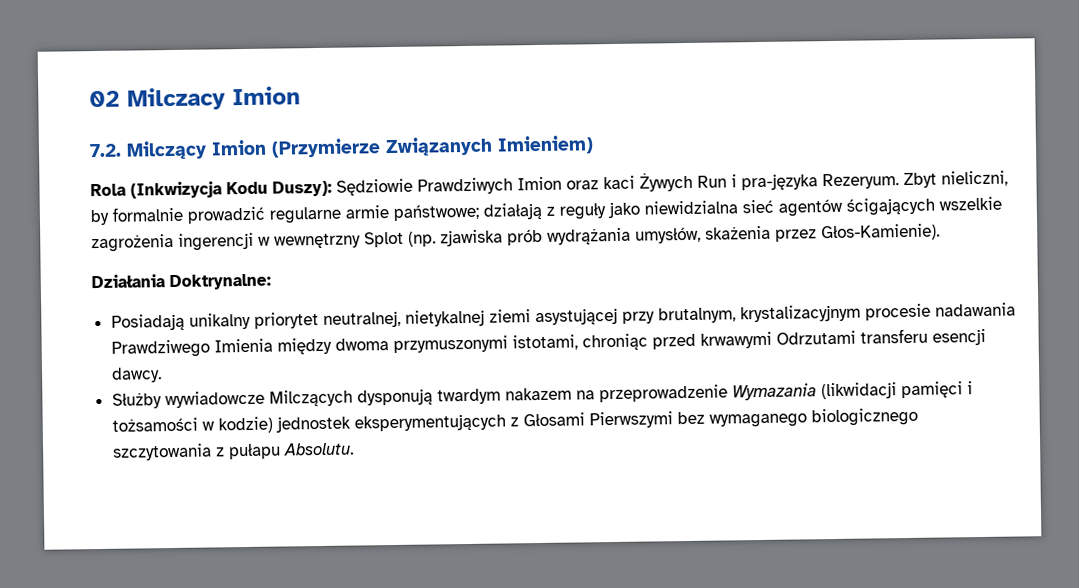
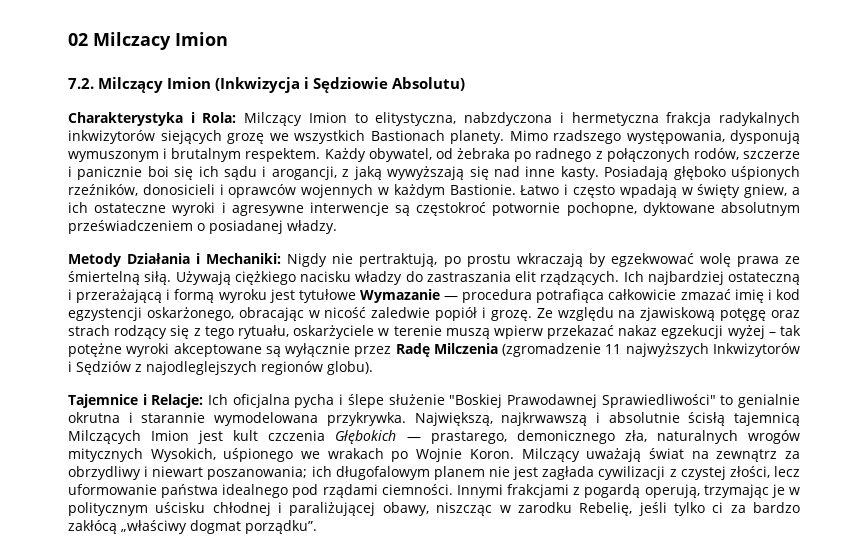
[271,135,594,158] [90,170,1008,199] [90,196,1002,226] [91,223,940,253] [91,273,271,291] [110,302,1016,332] [110,328,986,358] [110,367,162,383] [111,381,973,409] [111,407,918,434] [112,442,354,461] (Przymierze Związanych Imieniem) // Rola (Inkwizycja Kodu Duszy): Sędziowie Prawdziwych Imion oraz kaci Żywych Run i pra-języka Rezeryum. Zbyt nieliczni, by formalnie prowadzić regularne armie państwowe; działają z reguły jako niewidzialna sieć agentów ścigających wszelkie zagrożenia ingerencji w wewnętrzny Splot (np. zjawiska prób wydrążania umysłów, skażenia przez Głos-Kamienie). // Działania Doktrynalne: // Posiadają unikalny priorytet neutralnej, nietykalnej ziemi asystującej przy brutalnym, krystalizacyjnym procesie nadawania Prawdziwego Imienia między dwoma przymuszonymi istotami, chroniąc przed krwawymi Odrzutami transferu esencji dawcy. // Służby wywiadowcze Milczących dysponują twardym nakazem na przeprowadzenie Wymazania (likwidacji pamięci i tożsamości w kodzie) jednostek eksperymentujących z Głosami Pierwszymi bez wymaganego biologicznego szczytowania z pułapu Absolutu. -> [215,77,466,93] [68,112,801,126] [68,130,800,144] [68,148,800,162] [68,166,801,180] [68,184,800,198] [68,202,800,216] [68,220,337,234] [68,253,800,267] [68,271,800,285] [68,289,800,303] [68,307,800,321] [68,325,801,339] [68,343,800,357] [68,361,373,375] [68,394,801,408] [68,412,801,426] [68,430,800,444] [68,448,801,462] [68,466,800,480] [68,484,801,498] [68,502,800,516] [68,520,317,534] (Inkwizycja i Sędziowie Absolutu) // Charakterystyka i Rola: Milczący Imion to elitystyczna, nabzdyczona i hermetyczna frakcja radykalnych inkwizytorów siejących grozę we wszystkich Bastionach planety. Mimo rzadszego występowania, dysponują wymuszonym i brutalnym respektem. Każdy obywatel, od żebraka po radnego z połączonych rodów, szczerze i panicznie boi się ich sądu i arogancji, z jaką wywyższają się nad inne kasty. Posiadają głęboko uśpionych rzeźników, donosicieli i oprawców wojennych w każdym Bastionie. Łatwo i często wpadają w święty gniew, a ich ostateczne wyroki i agresywne interwencje są częstokroć potwornie pochopne, dyktowane absolutnym przeświadczeniem o posiadanej władzy. // Metody Działania i Mechaniki: Nigdy nie pertraktują, po prostu wkraczają by egzekwować wolę prawa ze śmiertelną siłą. Używają ciężkiego nacisku władzy do zastraszania elit rządzących. Ich najbardziej ostateczną i przerażającą i formą wyroku jest tytułowe Wymazanie — procedura potrafiąca całkowicie zmazać imię i kod egzystencji oskarżonego, obracając w nicość zaledwie popiół i grozę. Ze względu na zjawiskową potęgę oraz strach rodzący się z tego rytuału, oskarżyciele w terenie muszą wpierw przekazać nakaz egzekucji wyżej – tak potężne wyroki akceptowane są wyłącznie przez Radę Milczenia (zgromadzenie 11 najwyższych Inkwizytorów i Sędziów z najodleglejszych regionów globu). // Tajemnice i Relacje: Ich oficjalna pycha i ślepe służenie "Boskiej Prawodawnej Sprawiedliwości" to genialnie okrutna i starannie wymodelowana przykrywka. Największą, najkrwawszą i absolutnie ścisłą tajemnicą Milczących Imion jest kult czczenia Głębokich — prastarego, demonicznego zła, naturalnych wrogów mitycznych Wysokich, uśpionego we wrakach po Wojnie Koron. Milczący uważają świat na zewnątrz za obrzydliwy i niewart poszanowania; ich długofalowym planem nie jest zagłada cywilizacji z czystej złości, lecz uformowanie państwa idealnego pod rządami ciemności. Innymi frakcjami z pogardą operują, trzymając je w politycznym uścisku chłodnej i paraliżującej obawy, niszcząc w zarodku Rebelię, jeśli tylko ci za bardzo zakłócą „właściwy dogmat porządku”.

